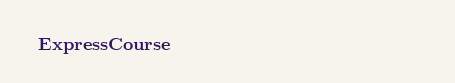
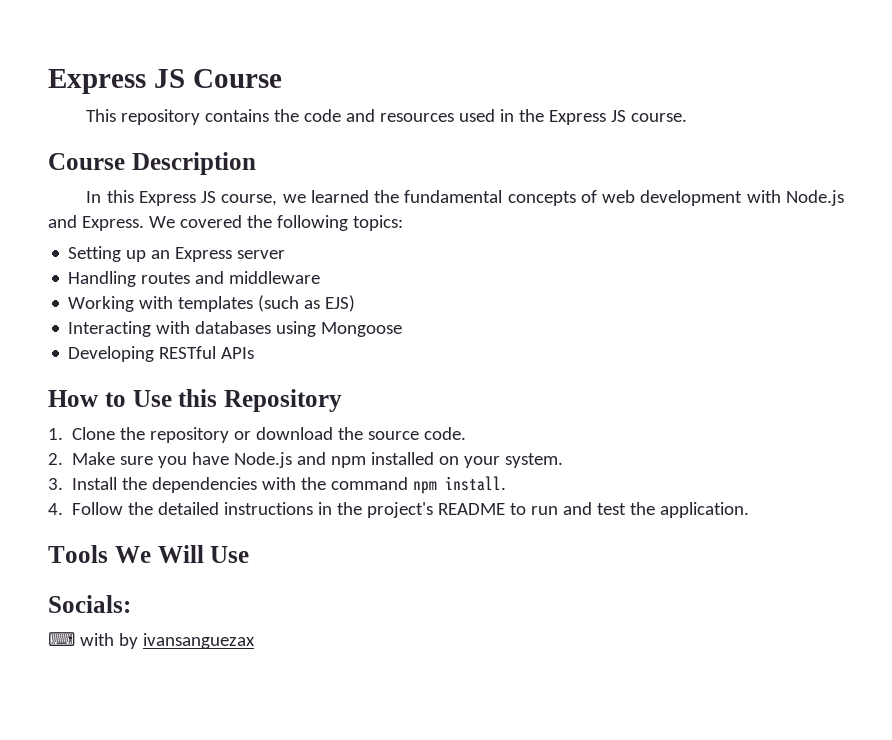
[38,38,170,54] ExpressCourse -> [48,69,282,94] [86,109,688,125] [48,152,256,175] [86,190,845,206] [48,215,403,231] [68,246,286,262] [68,271,321,287] [68,295,356,312] [68,321,403,337] [68,346,255,362] [48,389,342,412] [48,427,467,443] [48,452,564,468] [48,476,507,494] [48,502,750,518] [48,545,250,563] [48,595,131,613] [48,632,255,649] Express JS Course // This repository contains the code and resources used in the Express JS course. // Course Description // In this Express JS course, we learned the fundamental concepts of web development with Node.js and Express. We covered the following topics: // Setting up an Express server // Handling routes and middleware // Working with templates (such as EJS) // Interacting with databases using Mongoose // Developing RESTful APIs // How to Use this Repository // 1. Clone the repository or download the source code. // 2. Make sure you have Node.js and npm installed on your system. // 3. Install the dependencies with the command npm install. // 4. Follow the detailed instructions in the project's README to run and test the application. // Tools We Will Use // Socials: // ⌨ with by ivansanguezax

